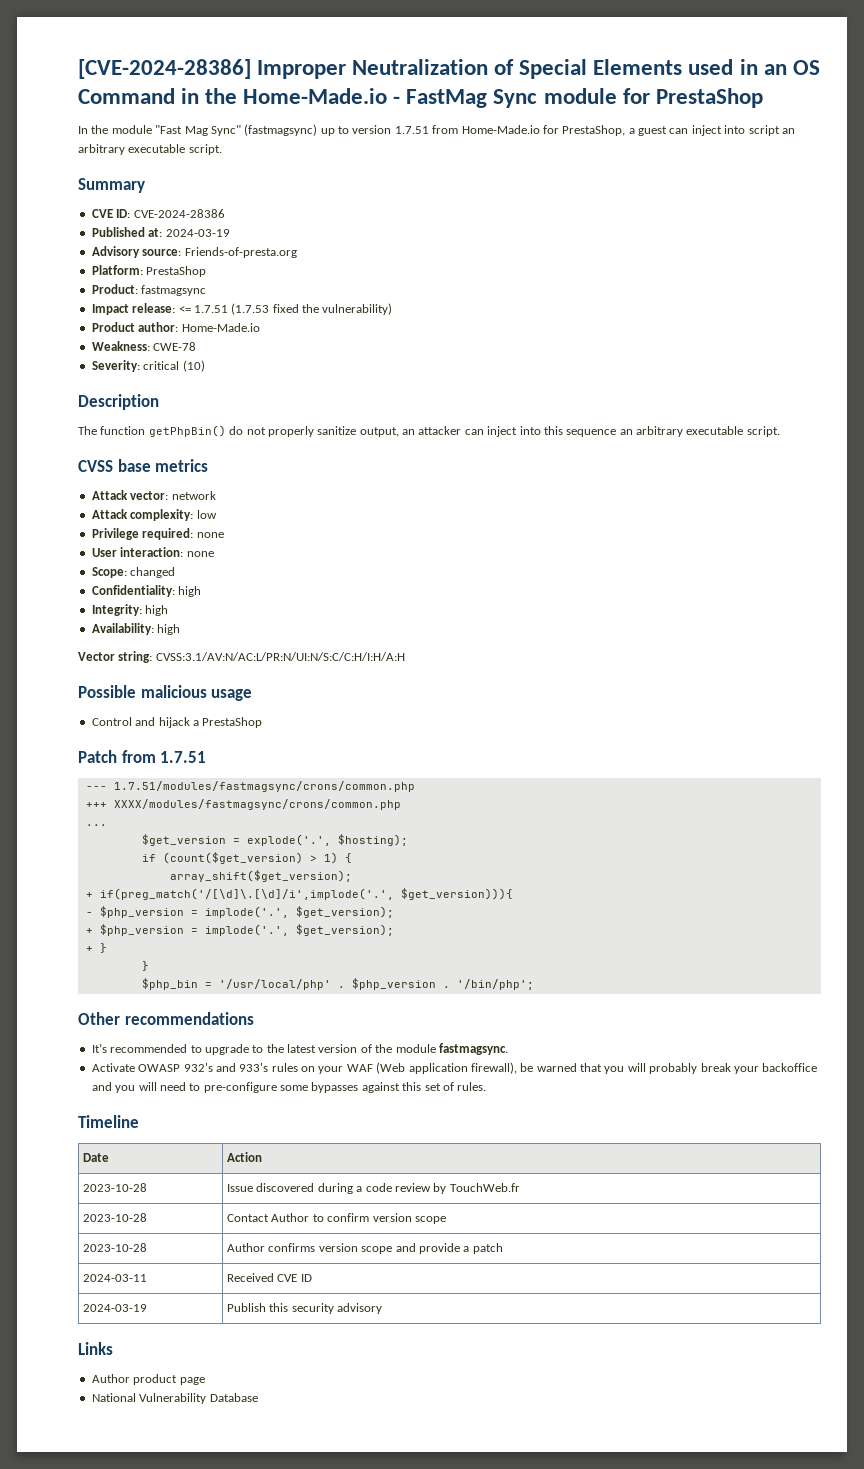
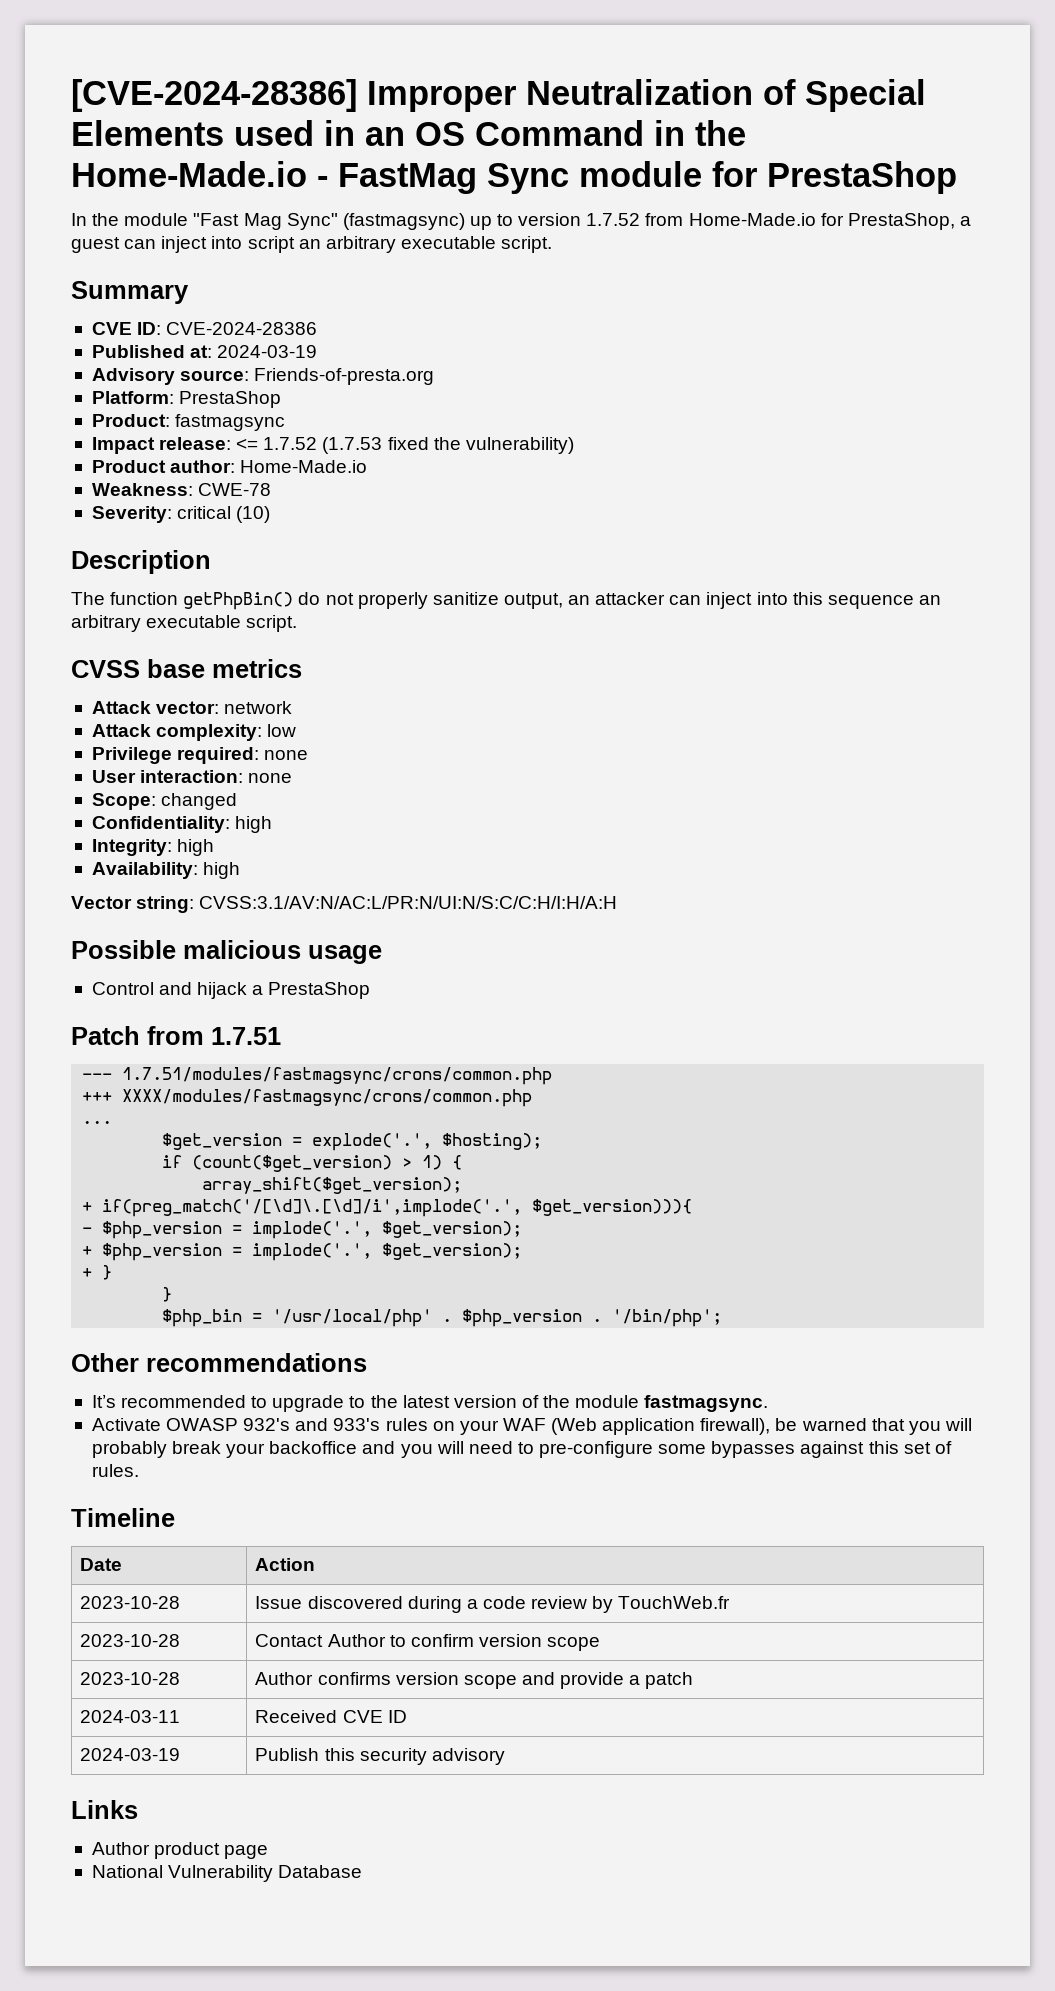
[394,126,429,134] 1.7.51 -> [586,213,641,226] 1.7.52
[193,305,228,313] 1.7.51 -> [263,437,318,450] 1.7.52

